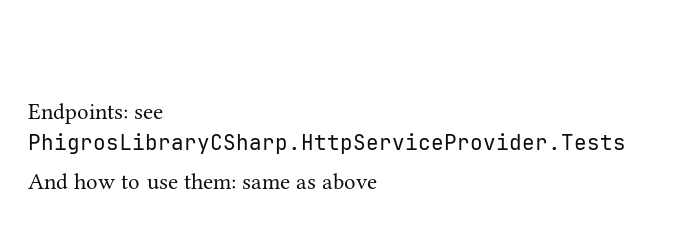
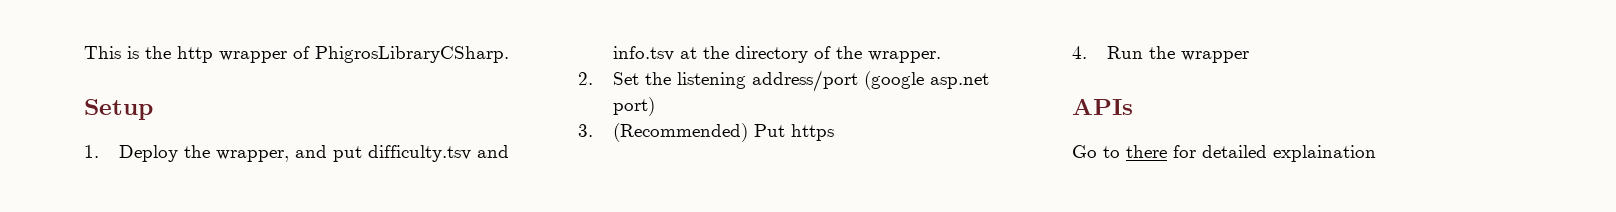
[28,103,164,124] [28,133,626,154] [28,173,378,190] Endpoints: see PhigrosLibraryCSharp.HttpServiceProvider.Tests // And how to use them: same as above -> [84,46,509,63] [84,99,153,120] [84,145,510,162] [613,46,942,63] [578,70,990,92] [613,97,656,116] [578,123,835,142] [1072,46,1250,63] [1072,98,1133,115] [1072,145,1376,162] This is the http wrapper of PhigrosLibraryCSharp. // Setup // 1. Deploy the wrapper, and put difficulty.tsv and info.tsv at the directory of the wrapper. // 2. Set the listening address/port (google asp.net port) // 3. (Recommended) Put https // 4. Run the wrapper // APIs // Go to there for detailed explaination

